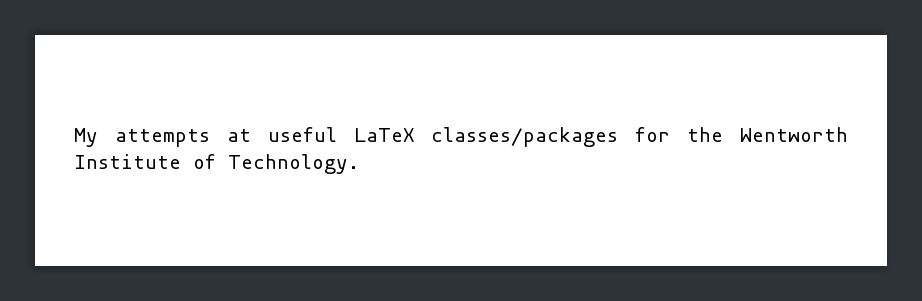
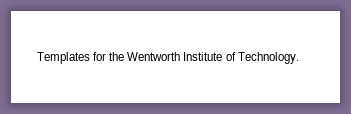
[74,127,619,147] My attempts at useful LaTeX classes/packages -> [37,52,90,64] Templates

